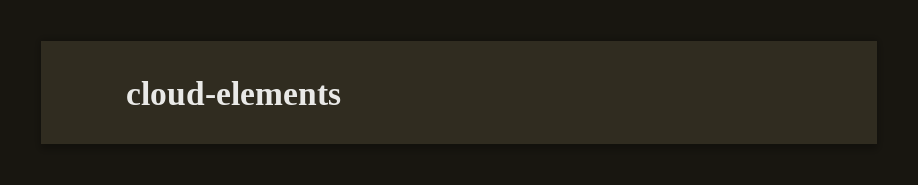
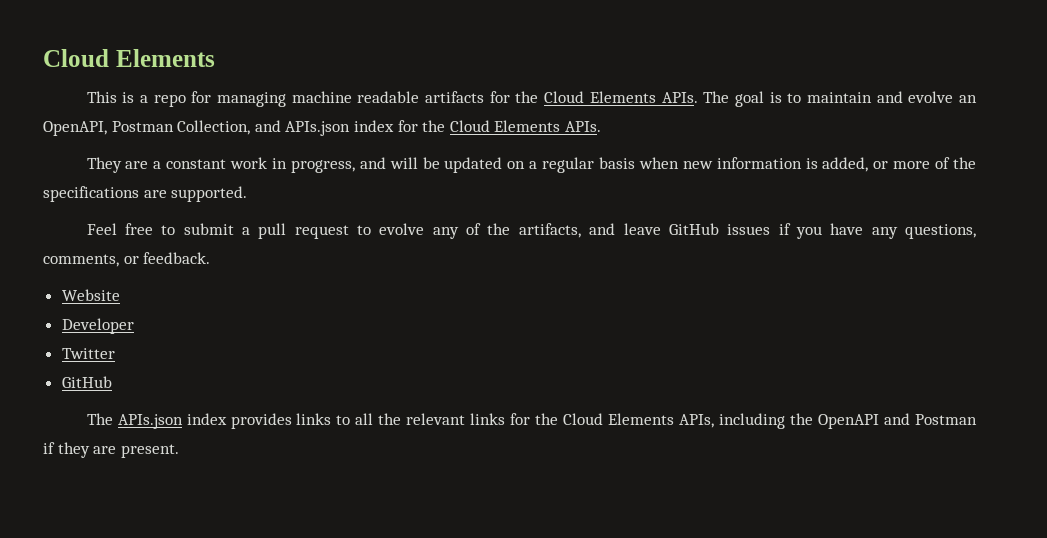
[126,81,341,105] cloud-elements -> [43,49,215,67] [86,91,978,107] [43,120,601,136] [86,157,977,173] [43,186,248,202] [86,223,977,239] [43,252,211,267] [61,289,120,301] [61,318,134,334] [61,348,115,359] [61,376,112,388] [86,413,977,429] [43,442,179,458] Cloud Elements // This is a repo for managing machine readable artifacts for the Cloud Elements APIs. The goal is to maintain and evolve an OpenAPI, Postman Collection, and APIs.json index for the Cloud Elements APIs. // They are a constant work in progress, and will be updated on a regular basis when new information is added, or more of the specifications are supported. // Feel free to submit a pull request to evolve any of the artifacts, and leave GitHub issues if you have any questions, comments, or feedback. // Website // Developer // Twitter // GitHub // The APIs.json index provides links to all the relevant links for the Cloud Elements APIs, including the OpenAPI and Postman if they are present.

